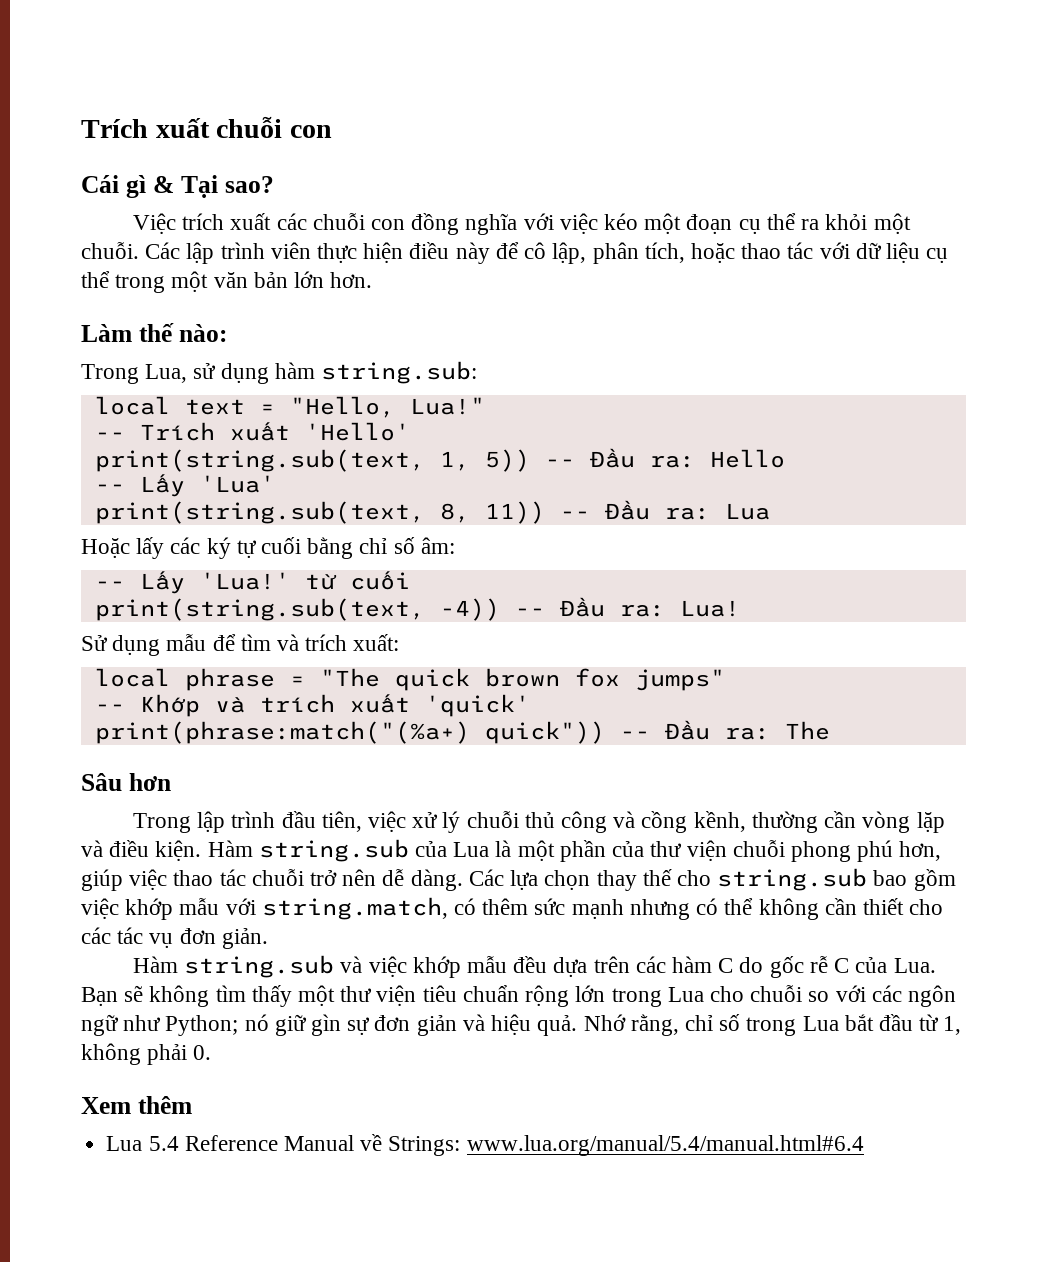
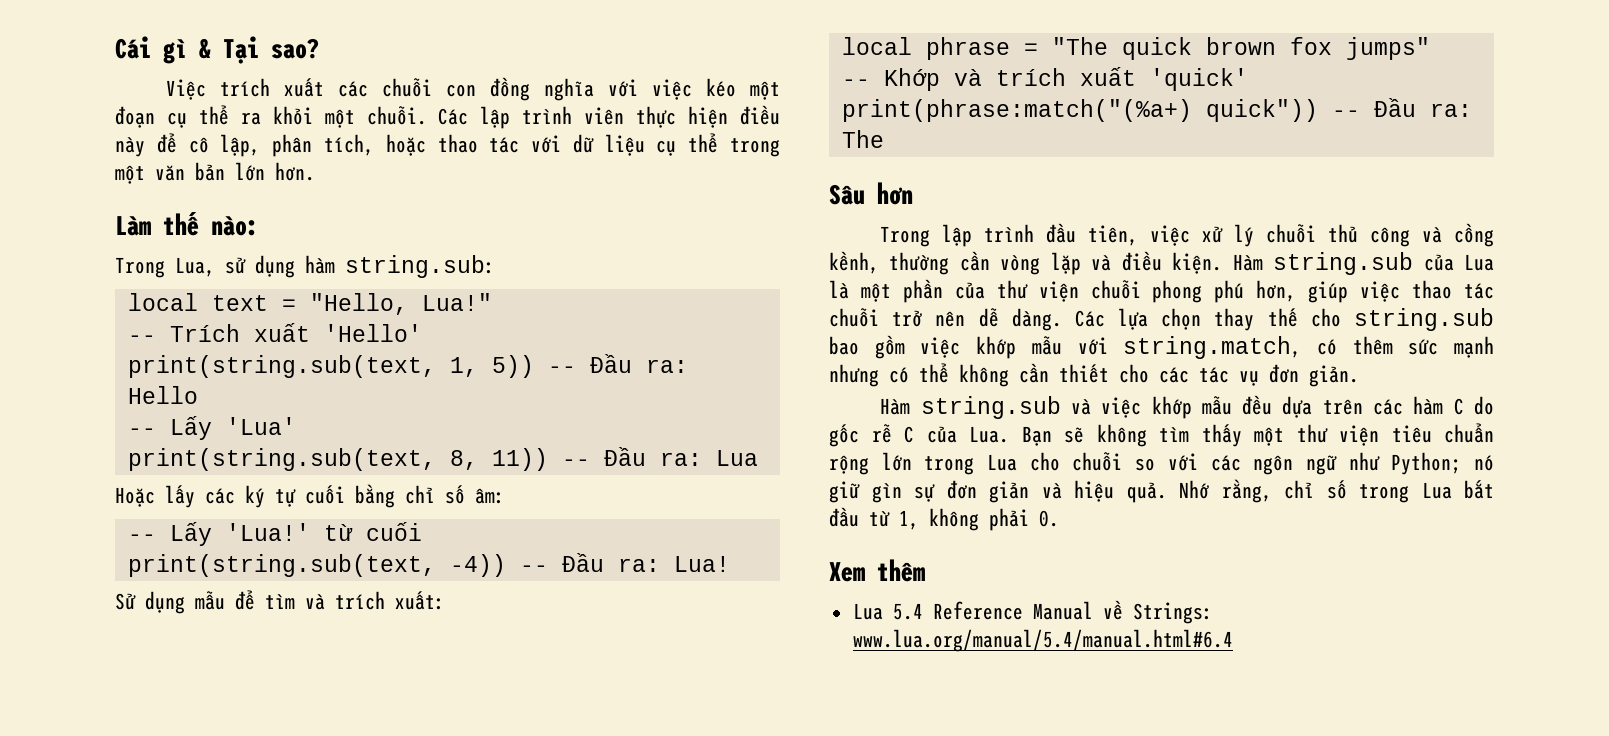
[81,116,332,138] Trích xuất chuỗi con // -> (115, 47) none

